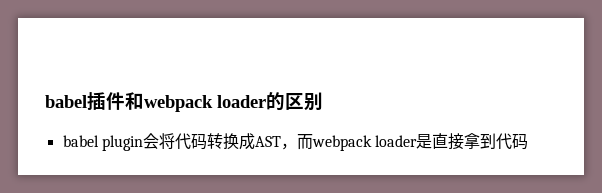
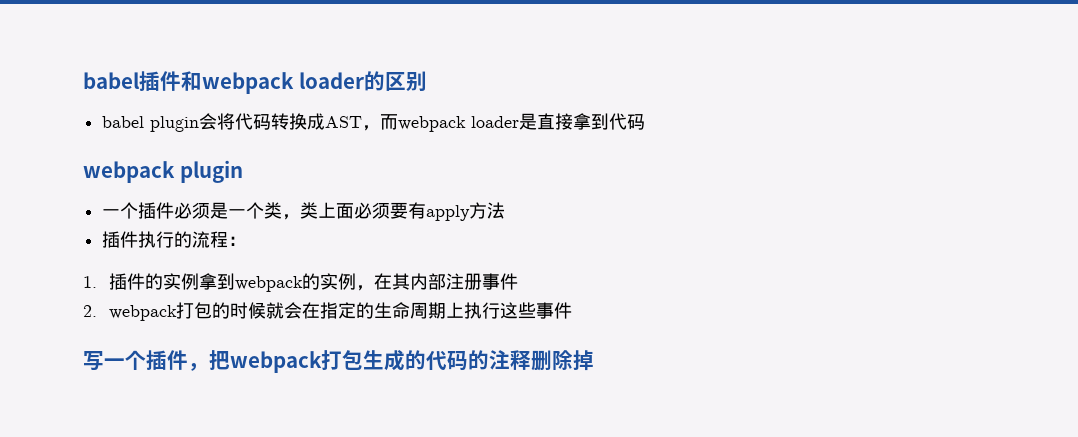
(529, 141) none -> [83,160,243,183] [102,202,506,221] [102,231,247,248] [83,273,519,292] [83,302,573,321] [83,349,594,373] // webpack plugin // 一个插件必须是一个类，类上面必须要有apply方法 // 插件执行的流程： // 1.插件的实例拿到webpack的实例，在其内部注册事件 // 2. webpack打包的时候就会在指定的生命周期上执行这些事件 // 写一个插件，把webpack打包生成的代码的注释删除掉

